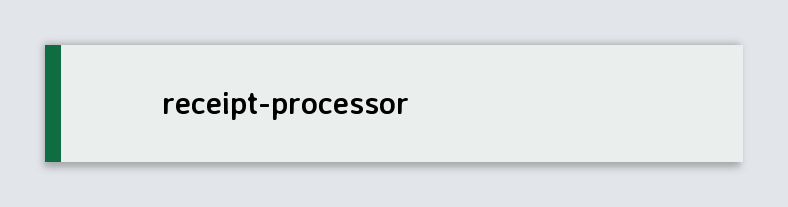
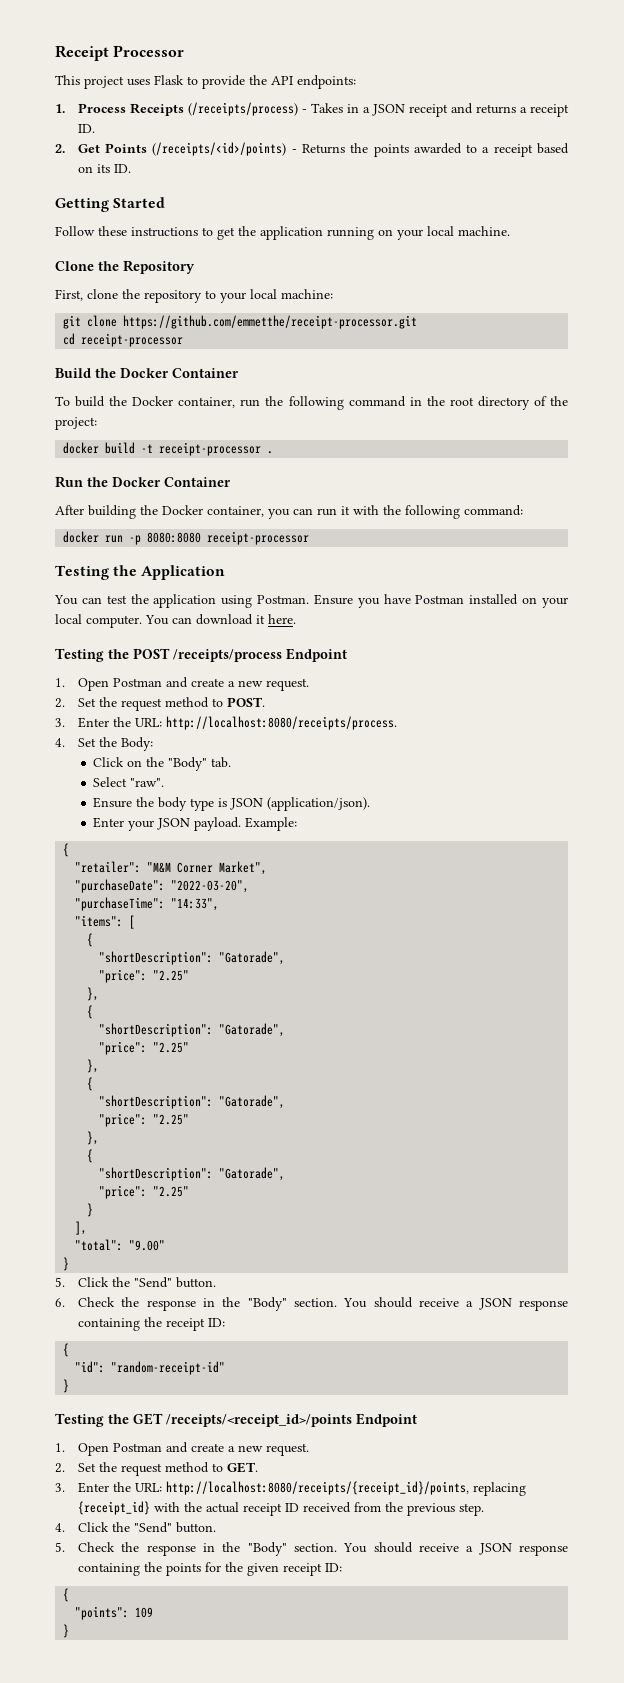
[162,92,409,120] receipt-processor -> [55,45,185,61] [55,75,356,89] [55,102,570,117] [77,124,95,133] [55,142,569,157] [77,164,131,173] [55,197,166,212] [55,226,510,240] [55,260,195,274] [55,289,333,303] [63,315,418,329] [63,333,184,347] [55,368,239,378] [55,396,568,410] [55,417,97,430] [63,442,274,456] [55,476,231,488] [55,505,523,519] [63,531,310,545] [55,565,226,580] [54,594,569,608] [55,614,296,628] [55,648,347,662] [55,677,309,691] [55,697,265,711] [55,716,397,730] [55,737,153,751] [93,757,232,771] [93,777,165,787] [93,797,371,811] [93,817,298,831] [63,843,70,857] [75,861,268,875] [75,879,250,893] [75,897,220,911] [75,915,136,929] [87,933,94,947] [99,951,286,965] [99,969,190,983] [87,987,100,1001] [87,1005,94,1019] [99,1023,286,1037] [99,1041,190,1055] [87,1059,100,1073] [87,1077,94,1091] [99,1095,286,1109] [99,1113,190,1127] [87,1131,100,1145] [87,1149,94,1163] [99,1167,286,1181] [99,1185,190,1199] [87,1203,94,1217] [75,1221,88,1235] [75,1239,166,1251] [63,1257,70,1271] [55,1277,216,1288] [55,1297,568,1311] [77,1317,225,1331] [63,1343,70,1357] [75,1361,226,1375] [63,1379,70,1393] [55,1413,417,1427] [55,1442,309,1456] [55,1462,258,1476] [55,1481,526,1496] [77,1501,484,1516] [55,1522,216,1533] [55,1542,568,1556] [77,1562,342,1576] [63,1588,70,1602] [75,1606,154,1620] [63,1624,70,1638] Receipt Processor // This project uses Flask to provide the API endpoints: // 1. Process Receipts (/receipts/process) - Takes in a JSON receipt and returns a receipt ID. // 2. Get Points (/receipts/<id>/points) - Returns the points awarded to a receipt based on its ID. // Getting Started // Follow these instructions to get the application running on your local machine. // Clone the Repository // First, clone the repository to your local machine: // git clone https://github.com/emmetthe/receipt-processor.git // cd receipt-processor // Build the Docker Container // To build the Docker container, run the following command in the root directory of the project: // docker build -t receipt-processor . // Run the Docker Container // After building the Docker container, you can run it with the following command: // docker run -p 8080:8080 receipt-processor // Testing the Application // You can test the application using Postman. Ensure you have Postman installed on your local computer. You can download it here. // Testing the POST /receipts/process Endpoint // 1. Open Postman and create a new request. // 2. Set the request method to POST. // 3. Enter the URL: http://localhost:8080/receipts/process. // 4. Set the Body: // Click on the "Body" tab. // Select "raw". // Ensure the body type is JSON (application/json). // Enter your JSON payload. Example: // { // "retailer": "M&M Corner Market", // "purchaseDate": "2022-03-20", // "purchaseTime": "14:33", // "items": [ // { // "shortDescription": "Gatorade", // "price": "2.25" // }, // { // "shortDescription": "Gatorade", // "price": "2.25" // }, // { // "shortDescription": "Gatorade", // "price": "2.25" // }, // { // "shortDescription": "Gatorade", // "price": "2.25" // } // ], // "total": "9.00" // } // 5. Click the "Send" button. // 6. Check the response in the "Body" section. You should receive a JSON response containing the receipt ID: // { // "id": "random-receipt-id" // } // Testing the GET /receipts/<receipt_id>/points Endpoint // 1. Open Postman and create a new request. // 2. Set the request method to GET. // 3. Enter the URL: http://localhost:8080/receipts/{receipt_id}/points, replacing {receipt_id} with the actual receipt ID received from the previous step. // 4. Click the "Send" button. // 5. Check the response in the "Body" section. You should receive a JSON response containing the points for the given receipt ID: // { // "points": 109 // }

